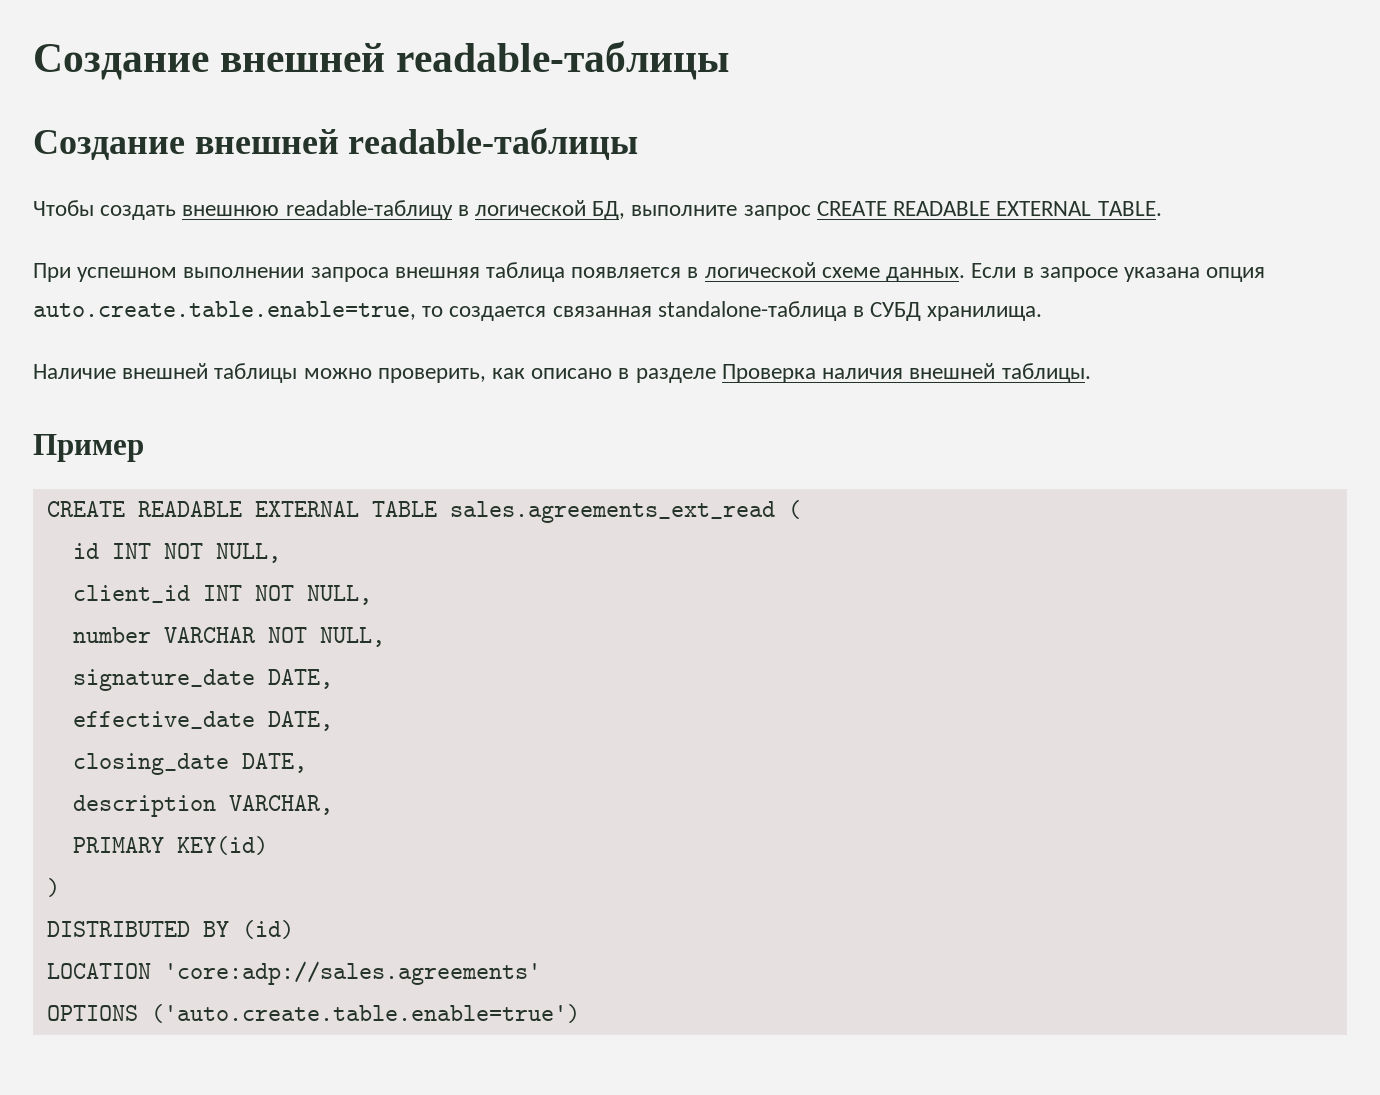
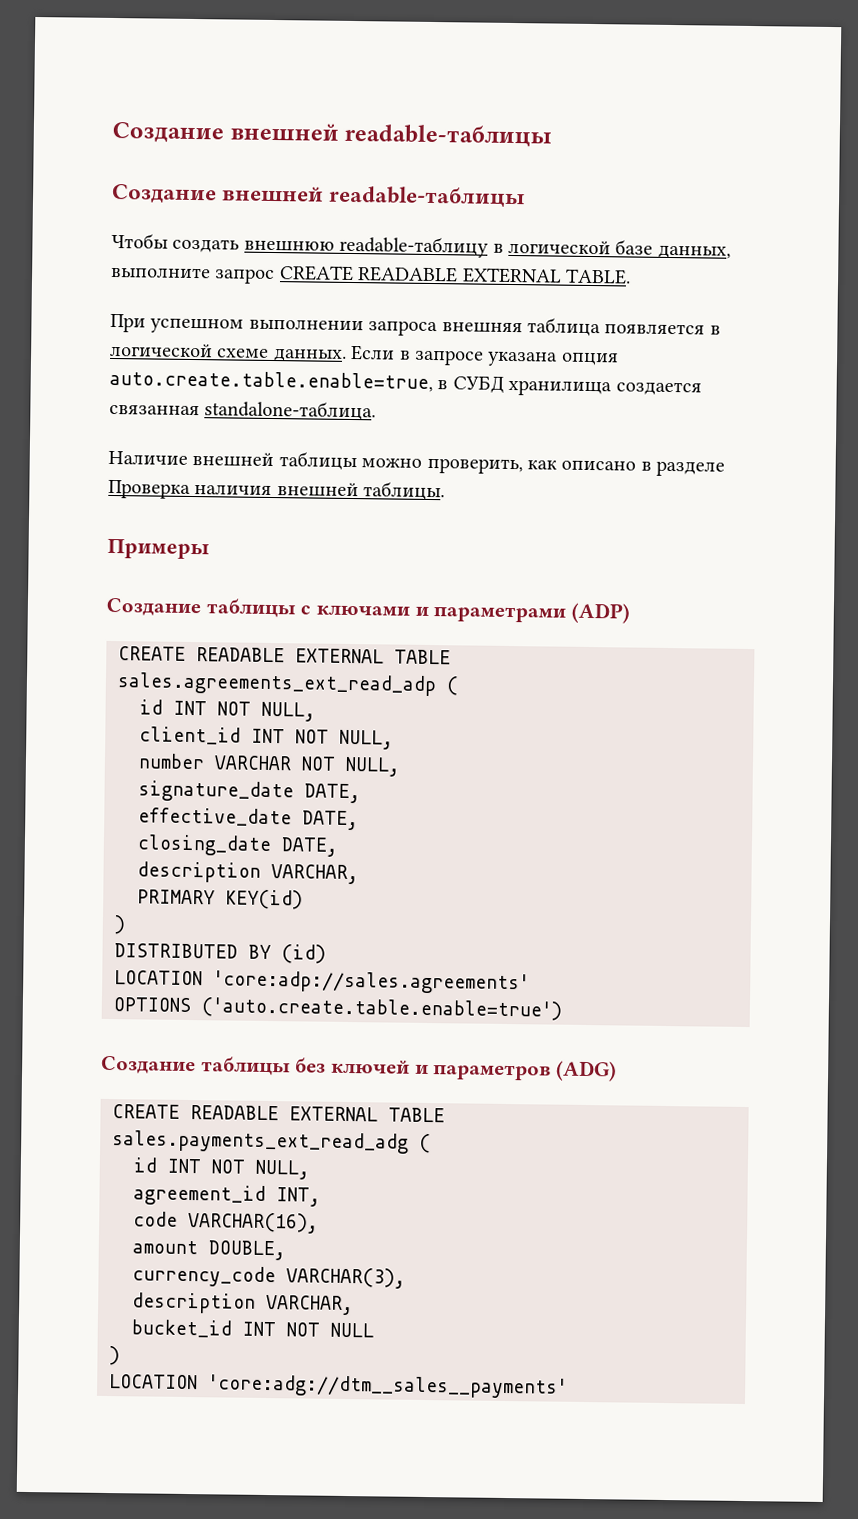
[592,201,626,220] БД, -> [615,239,731,259] базе данных,
[422,301,1043,321] то создается связанная standalone-таблица в СУБД хранилища. -> [437,375,702,397] [109,400,377,421] в СУБД хранилища создается связанная standalone-таблица.
[33,434,144,462] [46,501,775,523] Пример // CREATE READABLE EXTERNAL TABLE sales.agreements_ext_read -> [107,538,210,560] [106,597,631,624] [118,646,451,665] [117,672,437,697] Примеры // Создание таблицы с ключами и параметрами (ADP) // CREATE READABLE EXTERNAL TABLE sales.agreements_ext_read_adp
(580, 1013) none -> [101,1055,618,1082] [112,1104,445,1123] [112,1130,431,1154] [133,1157,310,1180] [133,1184,321,1207] [133,1211,319,1234] [132,1240,286,1261] [132,1265,406,1289] [132,1292,354,1316] [131,1319,374,1338] [109,1346,120,1366] [109,1374,568,1399] // Создание таблицы без ключей и параметров (ADG) // CREATE READABLE EXTERNAL TABLE sales.payments_ext_read_adg ( // id INT NOT NULL, // agreement_id INT, // code VARCHAR(16), // amount DOUBLE, // currency_code VARCHAR(3), // description VARCHAR, // bucket_id INT NOT NULL // ) // LOCATION 'core:adg://dtm__sales__payments'

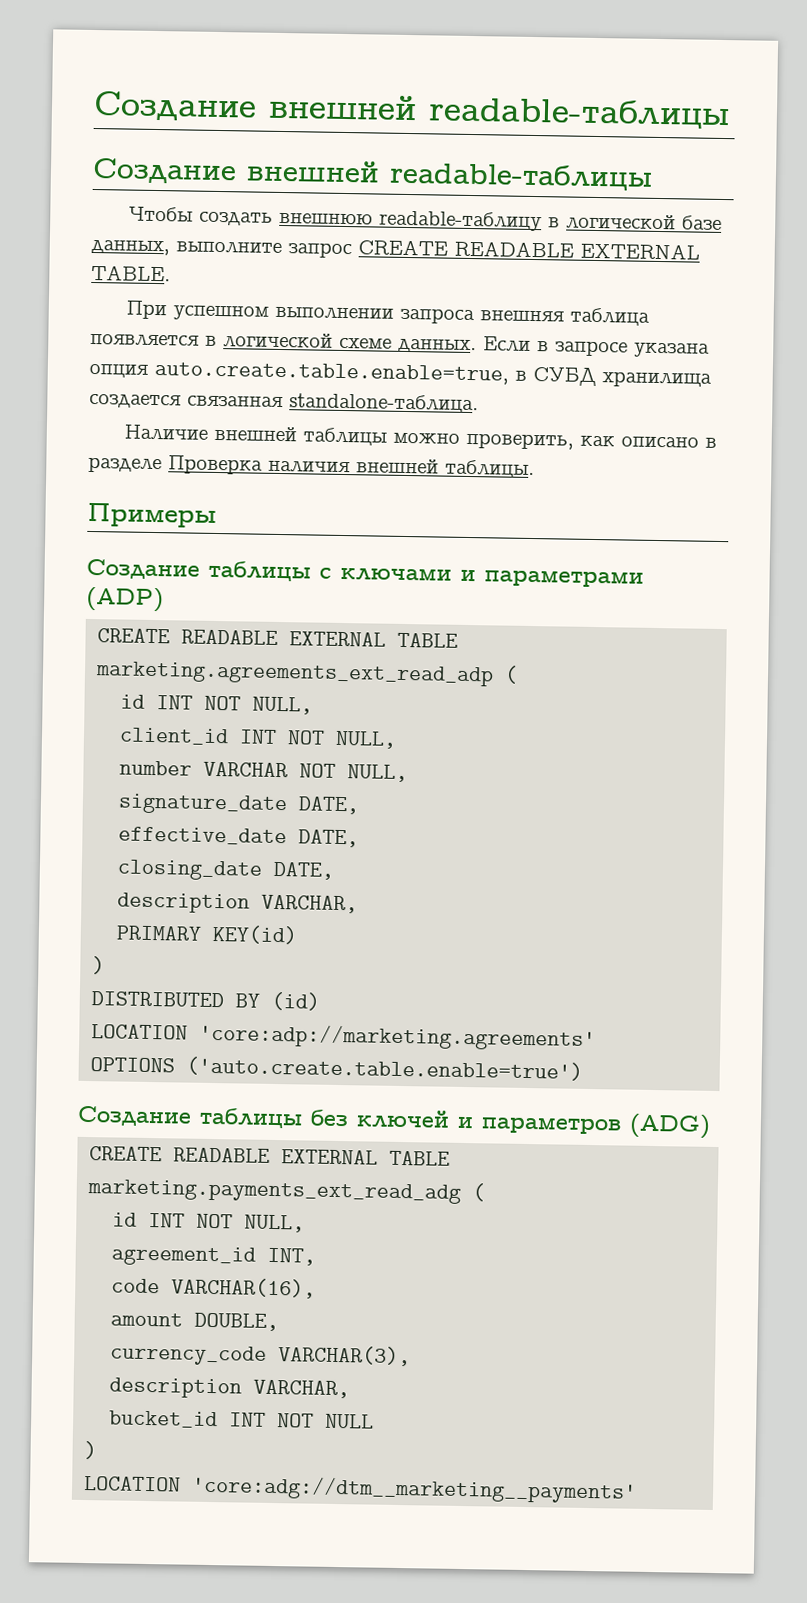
[117,672,437,697] sales.agreements_ext_read_adp -> [95,661,495,687] marketing.agreements_ext_read_adp
[213,970,530,995] 'core:adp://sales.agreements' -> [199,1023,597,1052] 'core:adp://marketing.agreements'
[112,1130,409,1154] sales.payments_ext_read_adg -> [87,1179,462,1204] marketing.payments_ext_read_adg
[208,1374,568,1399] 'core:adg://dtm__sales__payments' -> [191,1475,638,1504] 'core:adg://dtm__marketing__payments'

